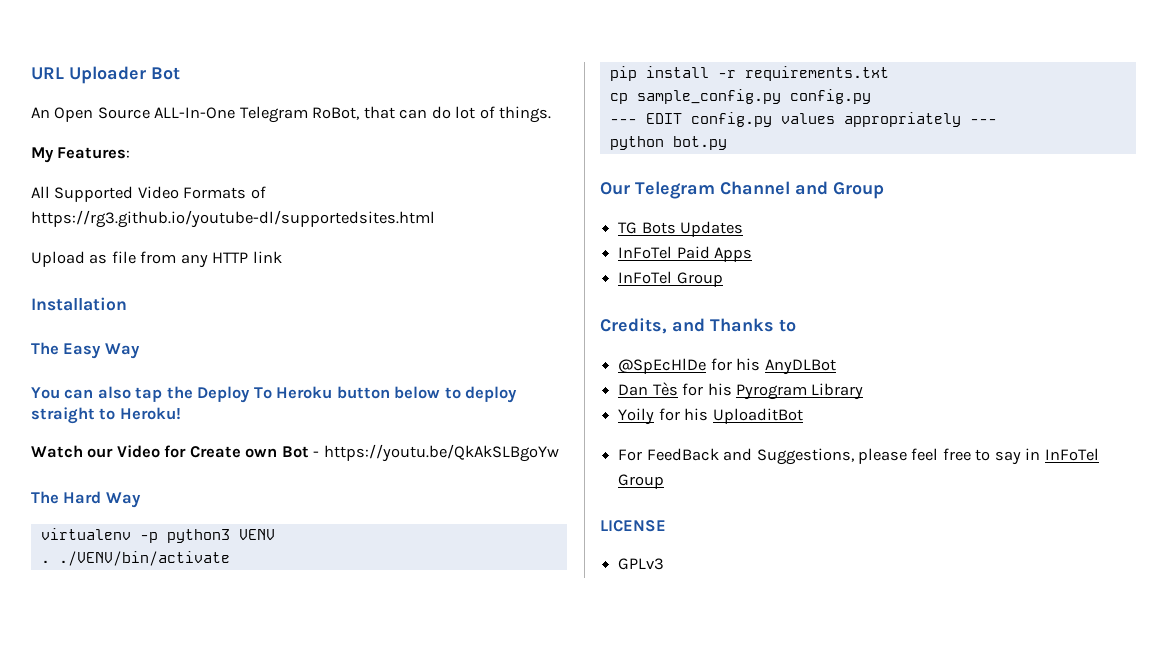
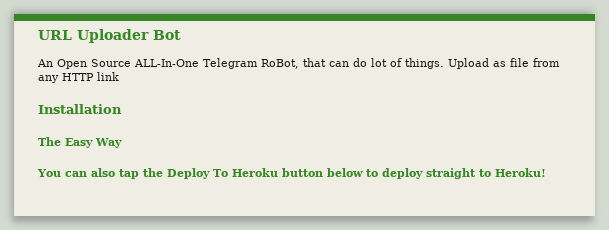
[31,147,131,163] [31,186,266,202] [31,210,435,228] // My Features: // All Supported Video Formats of https://rg3.github.io/youtube-dl/supportedsites.html // -> (444, 63) none
[31,444,559,462] [31,491,141,508] [40,528,275,543] [40,551,230,566] [609,66,889,81] [609,89,871,104] [609,112,997,127] [609,136,727,150] [600,181,884,199] [618,221,744,237] [618,246,753,262] [618,271,723,287] [600,318,796,334] [618,358,836,375] [618,382,864,400] [618,408,803,425] [618,448,1099,465] [618,474,665,489] [600,520,666,532] [618,558,665,570] // Watch our Video for Create own Bot - https://youtu.be/QkAkSLBgoYw // The Hard Way // virtualenv -p python3 VENV // . ./VENV/bin/activate // pip install -r requirements.txt // cp sample_config.py config.py // --- EDIT config.py values appropriately --- // python bot.py // Our Telegram Channel and Group // TG Bots Updates // InFoTel Paid Apps // InFoTel Group // Credits, and Thanks to // @SpEcHlDe for his AnyDLBot // Dan Tès for his Pyrogram Library // Yoily for his UploaditBot // For FeedBack and Suggestions, please feel free to say in InFoTel Group // LICENSE // GPLv3 -> (546, 172) none

